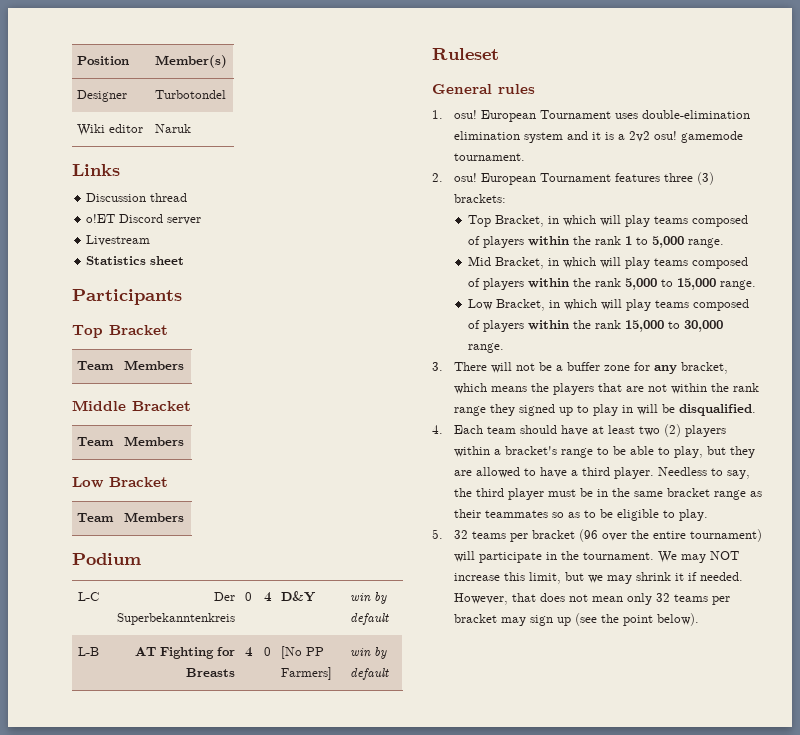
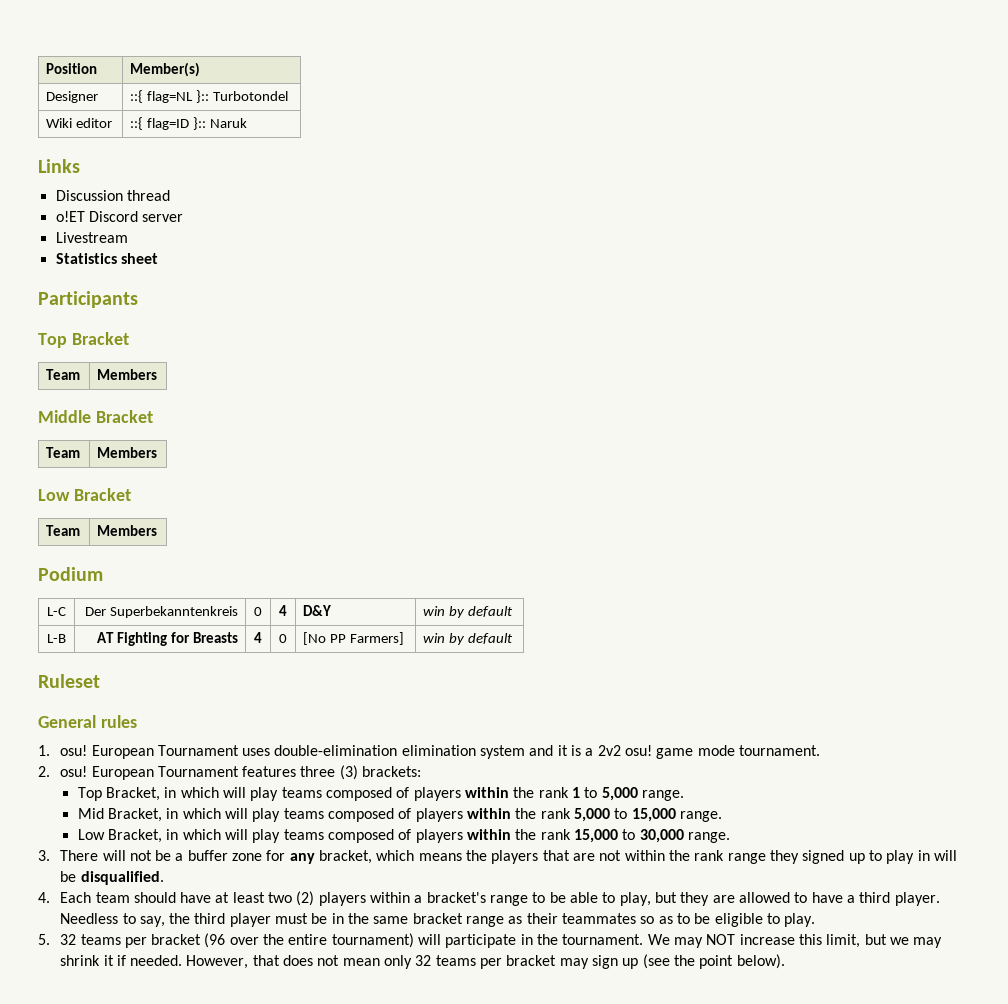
(128, 96) none -> [130,90,209,103] ::{ flag=NL }::
(144, 128) none -> [130,117,206,130] ::{ flag=ID }::
[680,131,743,143] gamemode -> [656,745,735,759] game mode

